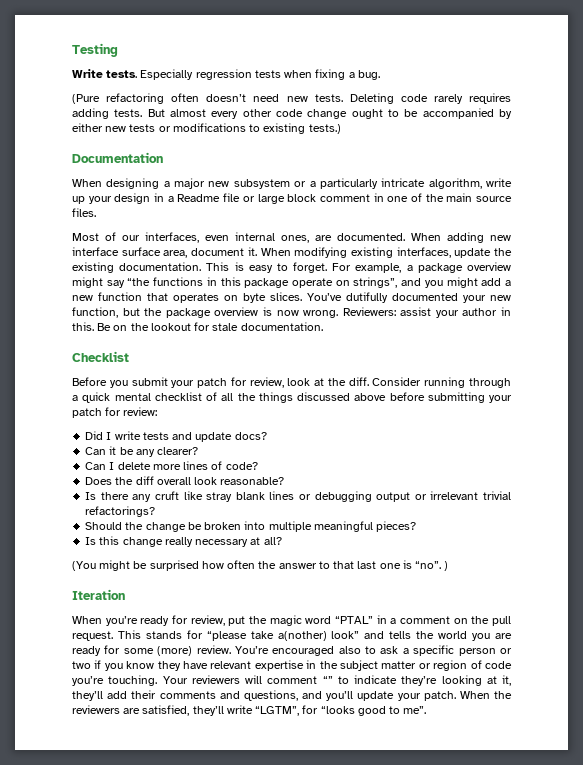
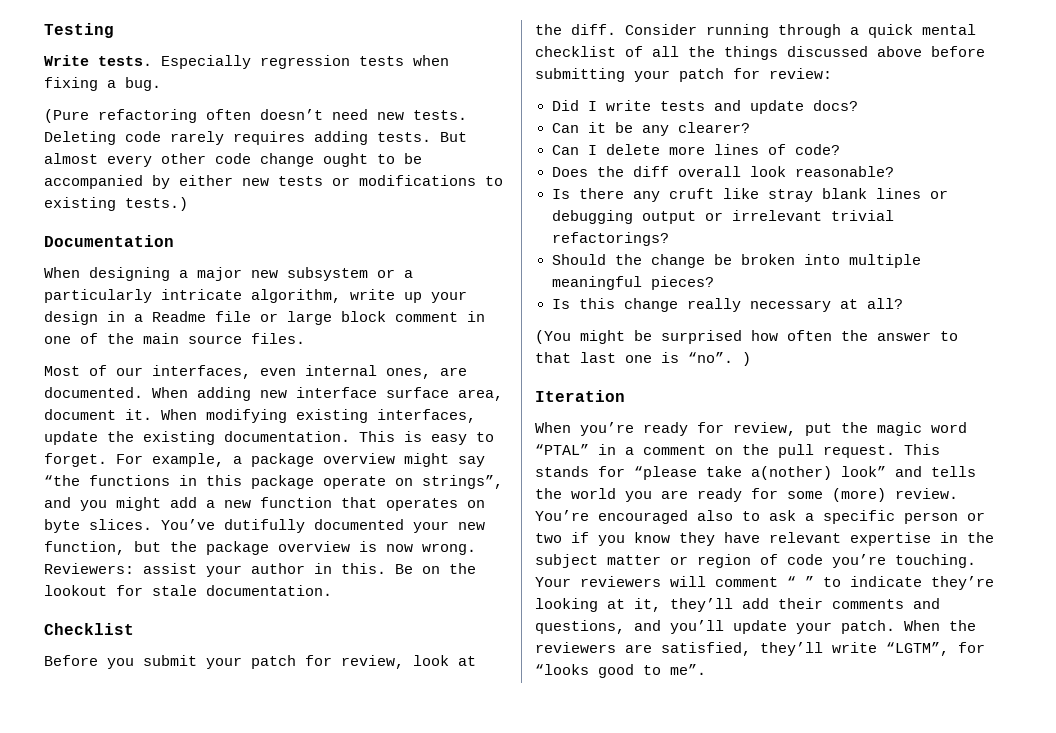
[322,676,333,684] “” -> [787,576,814,587] “ ”

